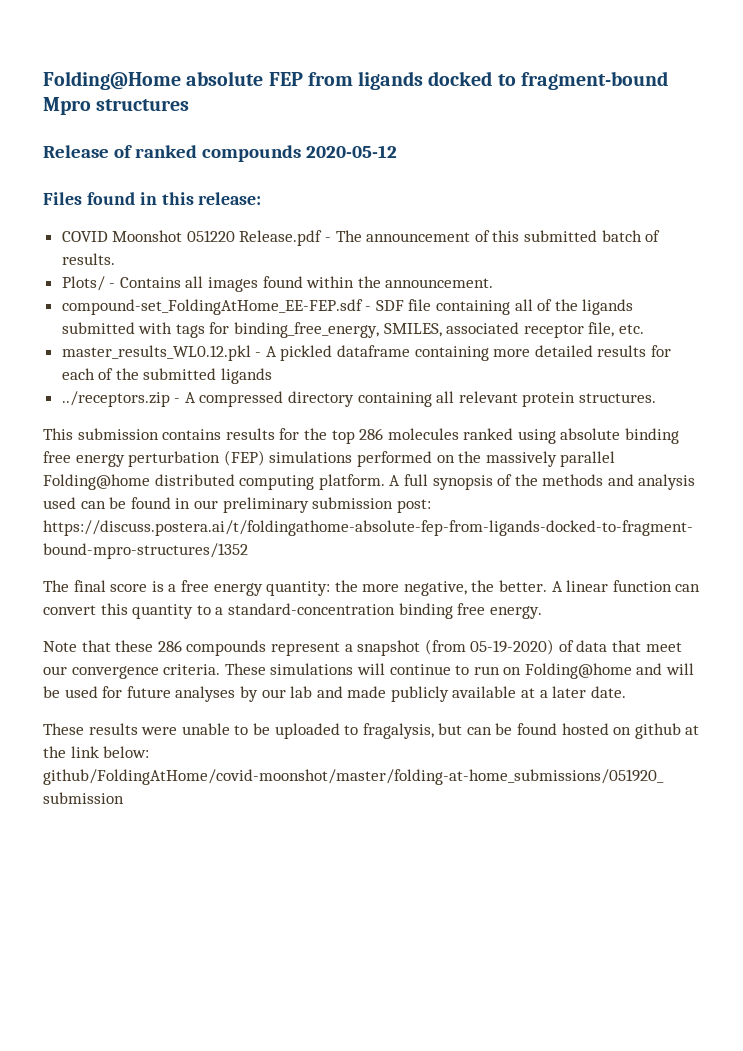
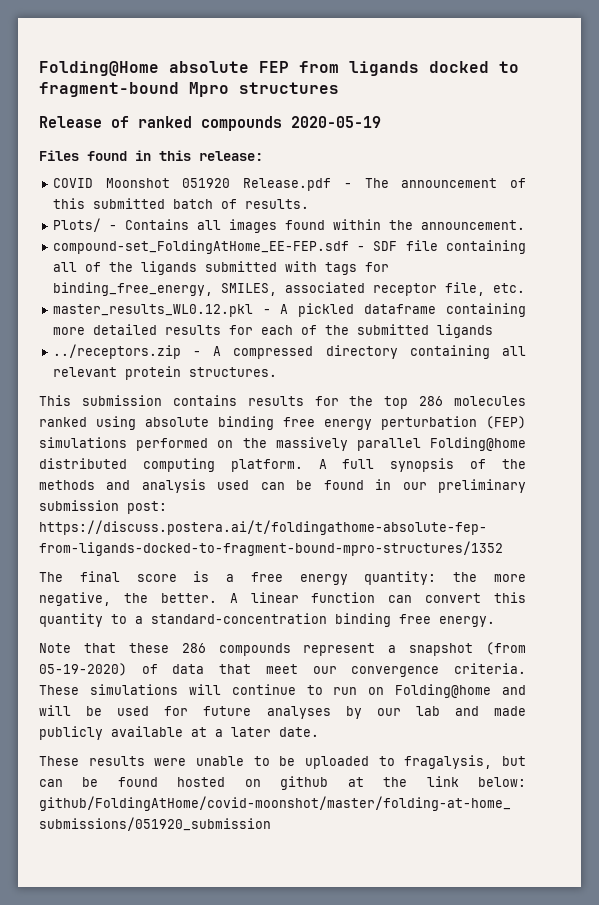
[305,145,397,158] 2020-05-12 -> [291,116,381,128] 2020-05-19
[186,230,235,242] 051220 -> [182,178,231,188] 051920

